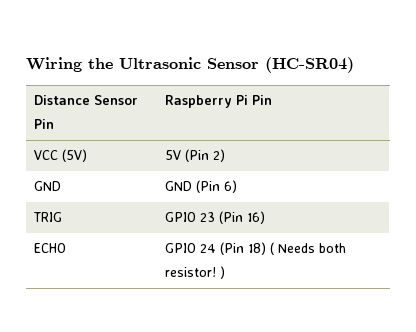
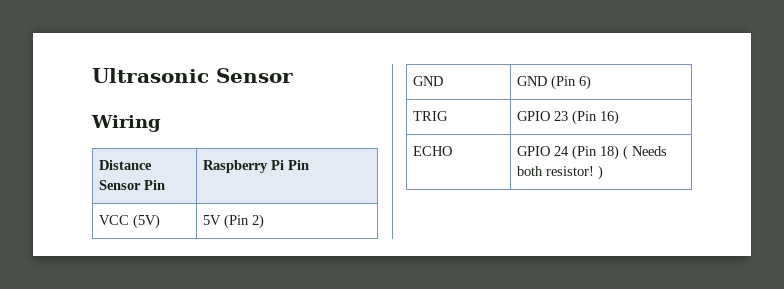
[26,57,113,72] Wiring the -> (92, 75) none
[265,57,354,73] (HC-SR04) -> [91,115,161,132] // Wiring

